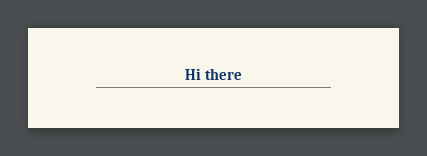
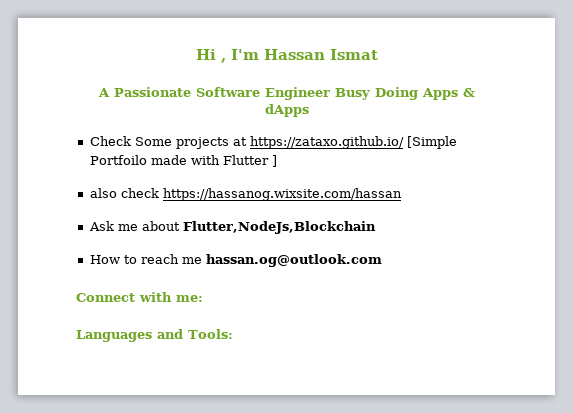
[205,68,243,80] there -> [220,49,378,63] [97,87,475,100] [264,104,309,117] [89,136,457,149] [89,155,277,167] [89,188,402,201] [88,221,376,234] [89,254,382,267] [76,292,203,302] [76,329,233,342] , I'm Hassan Ismat // A Passionate Software Engineer Busy Doing Apps & dApps // Check Some projects at https://zataxo.github.io/ [Simple Portfoilo made with Flutter ] // also check https://hassanog.wixsite.com/hassan // Ask me about Flutter,NodeJs,Blockchain // How to reach me hassan.og@outlook.com // Connect with me: // Languages and Tools:

